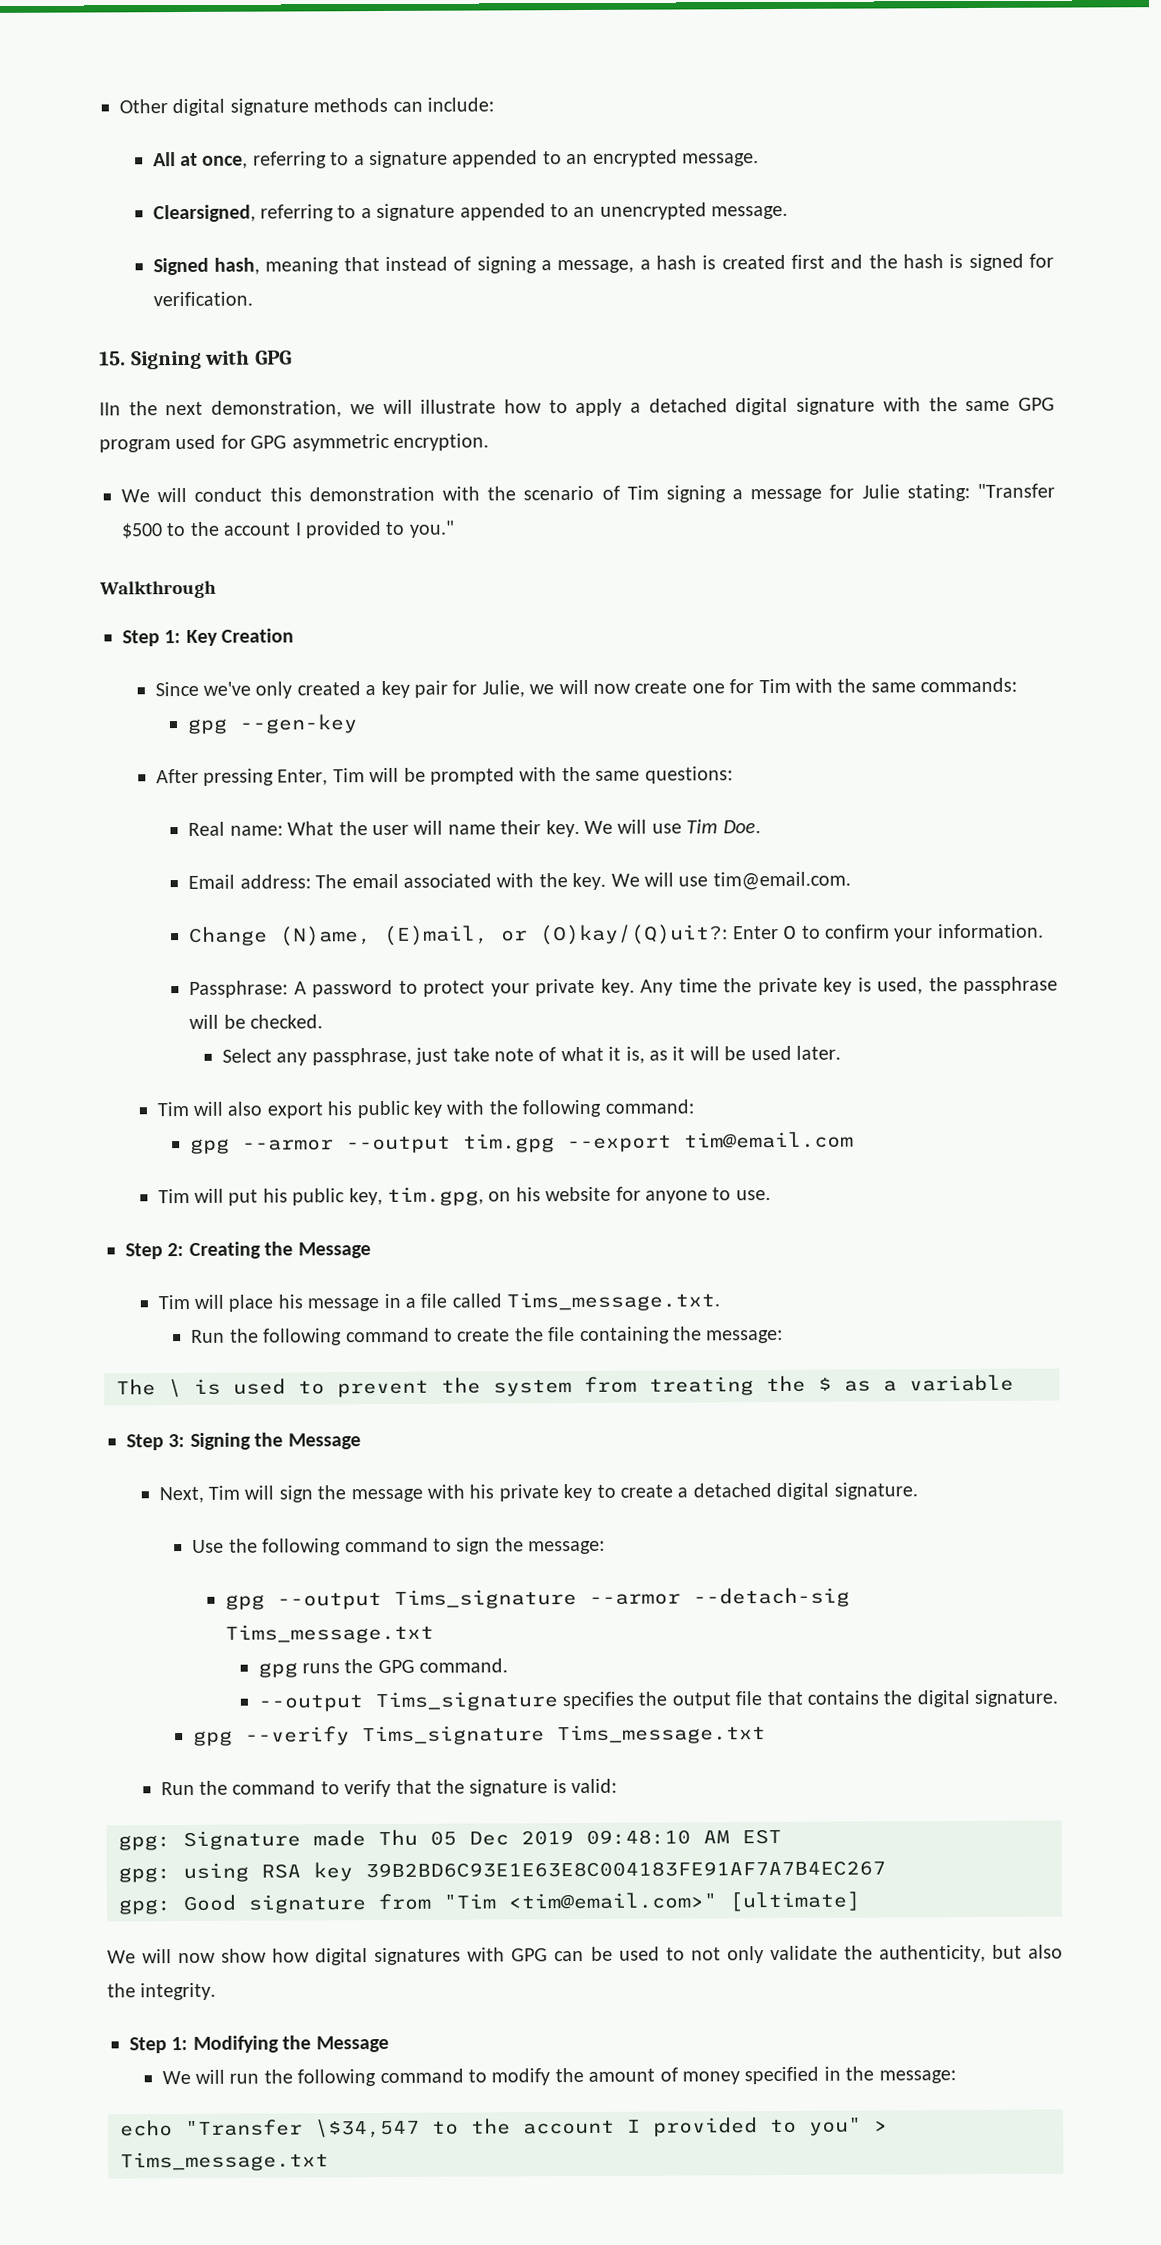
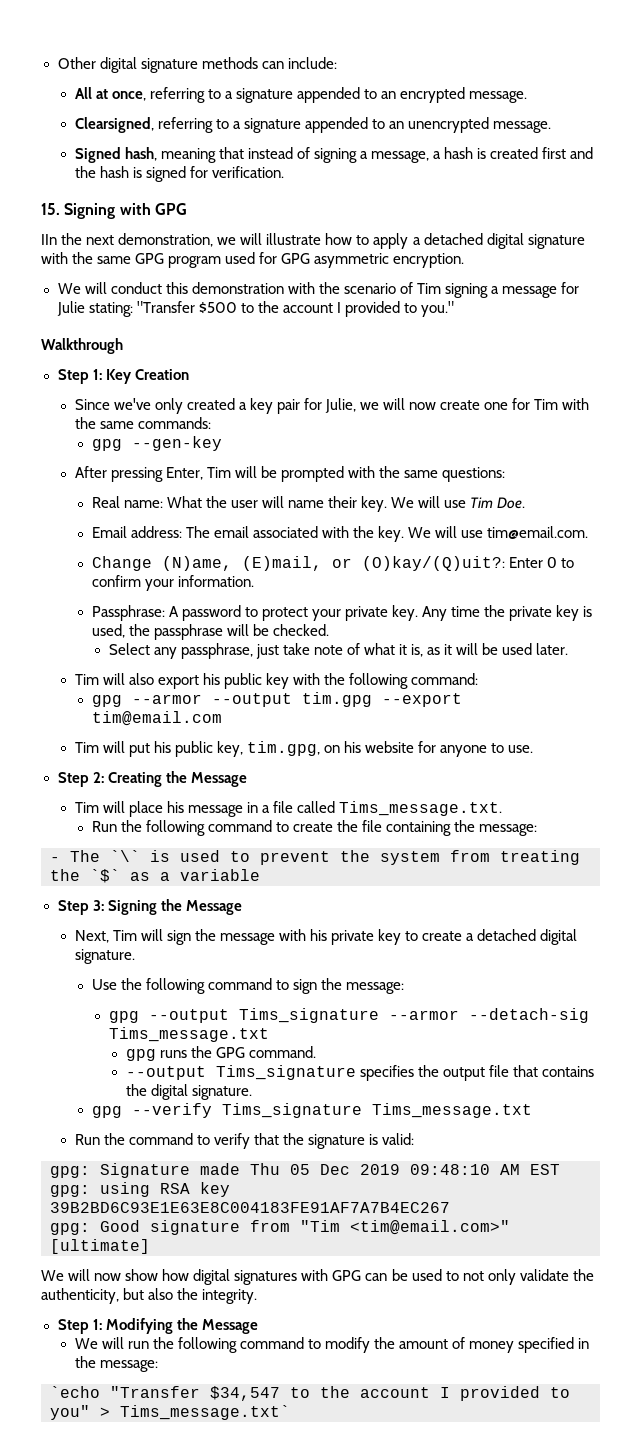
[116,1379,182,1398] The \ -> [50,850,140,862] - The `\`
[818,1377,832,1391] $ -> [90,869,120,883] `$`
[120,2118,420,2139] echo "Transfer \$34,547 -> [50,1386,280,1401] `echo "Transfer $34,547
[120,2151,329,2172] Tims_message.txt -> [120,1405,290,1420] Tims_message.txt`

